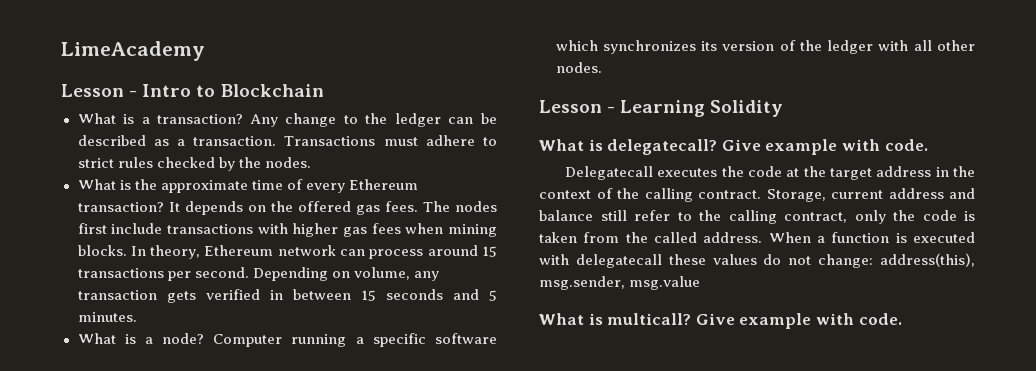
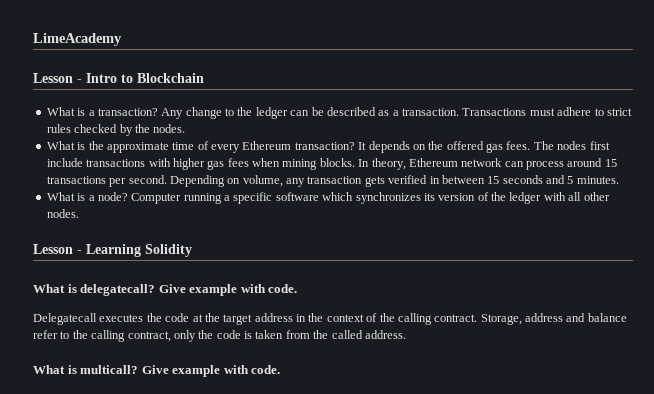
[831,190,883,199] current -> (522, 319) none
[600,210,627,221] still -> (627, 317) none
[768,232,975,243] [539,253,976,268] [539,276,701,290] When a function is executed with delegatecall these values do not change: address(this), msg.sender, msg.value -> (406, 334) none

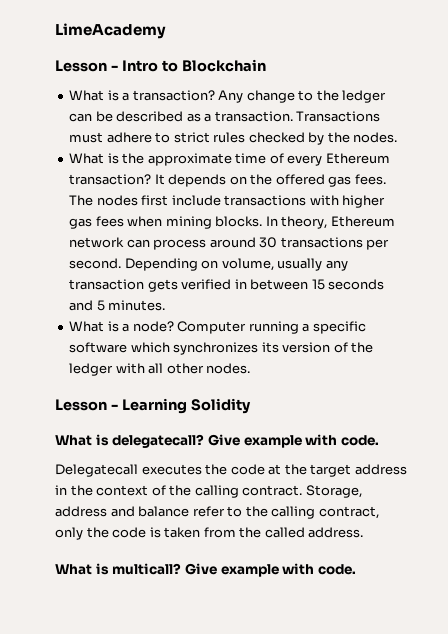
[604,159,617,167] 15 -> [259,237,278,248] 30
(283, 181) none -> [277,258,323,271] usually

